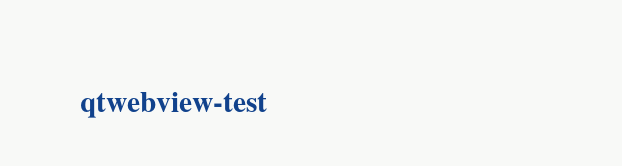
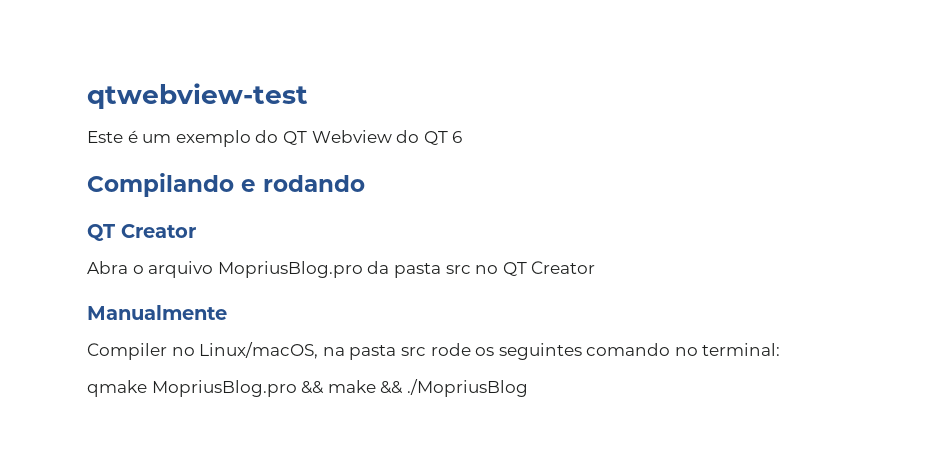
(267, 105) none -> [87,130,463,147] [87,173,365,197] [87,224,196,241] [87,261,596,278] [87,305,227,320] [87,342,781,360] [87,379,528,397] // Este é um exemplo do QT Webview do QT 6 // Compilando e rodando // QT Creator // Abra o arquivo MopriusBlog.pro da pasta src no QT Creator // Manualmente // Compiler no Linux/macOS, na pasta src rode os seguintes comando no terminal: // qmake MopriusBlog.pro && make && ./MopriusBlog

